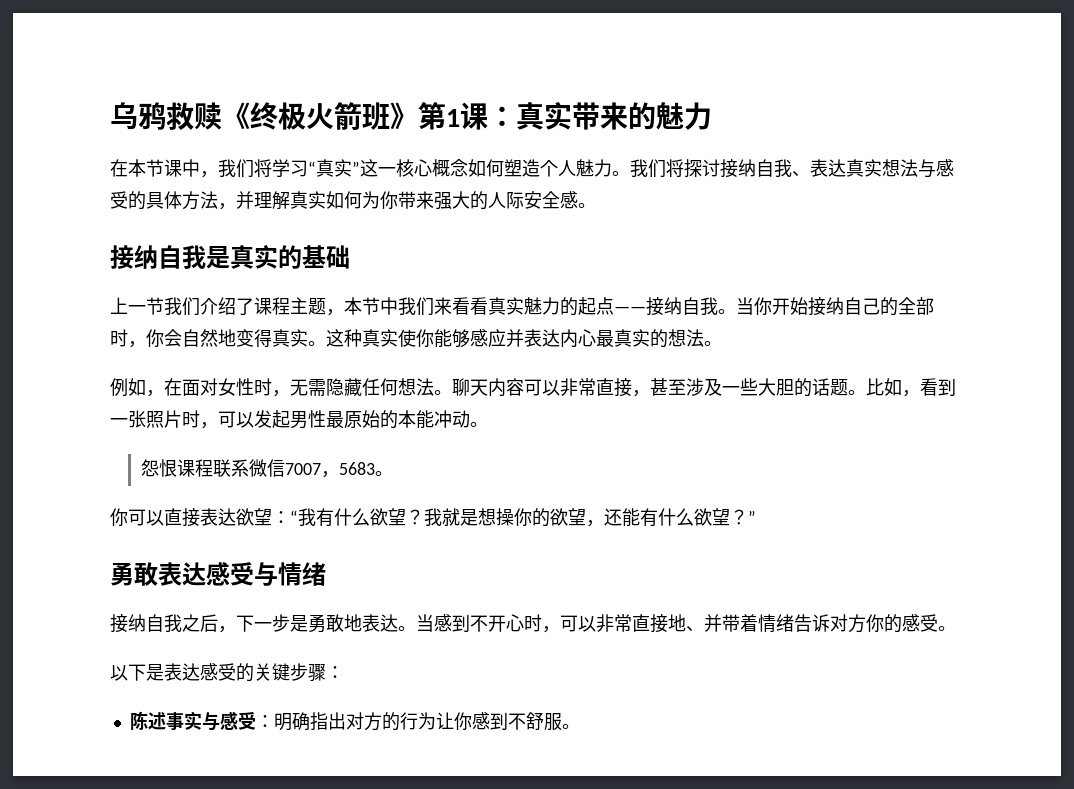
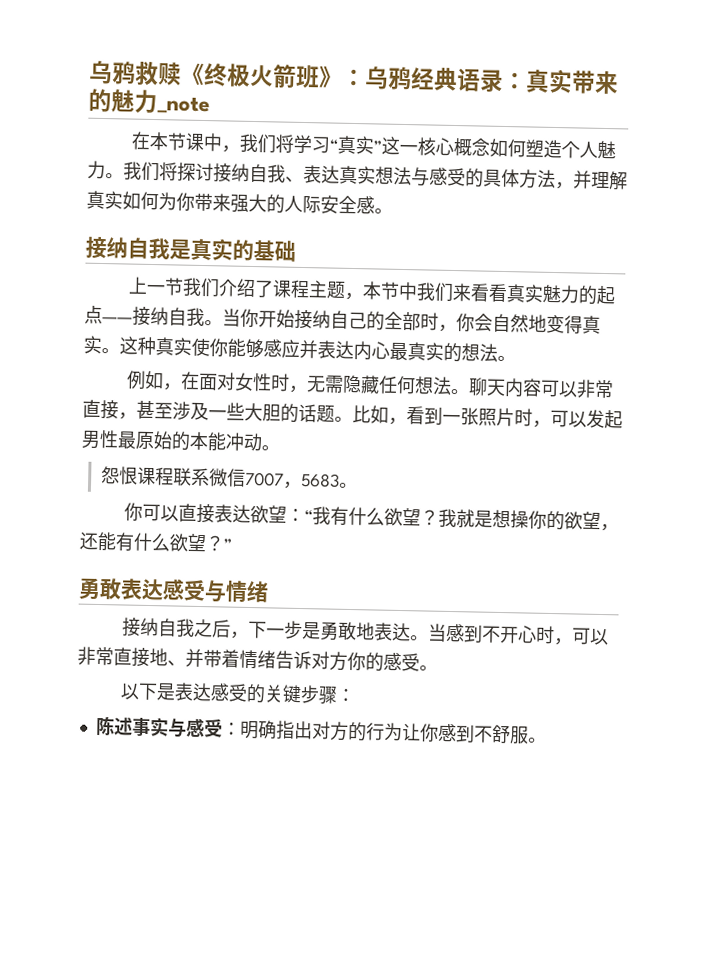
[418,102,488,130] 第1课 -> [342,66,504,93] ：乌鸦经典语录
(712, 116) none -> [157,96,210,115] _note

